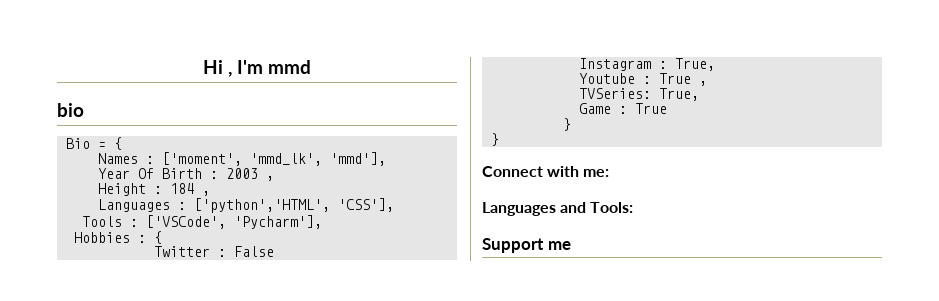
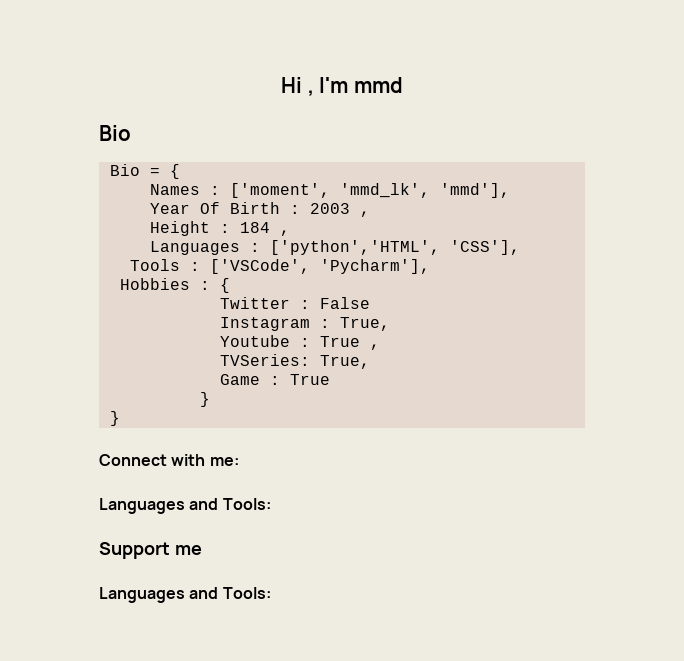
[57,103,84,117] bio -> [99,125,131,141] Bio
(571, 245) none -> [99,587,271,603] // Languages and Tools:

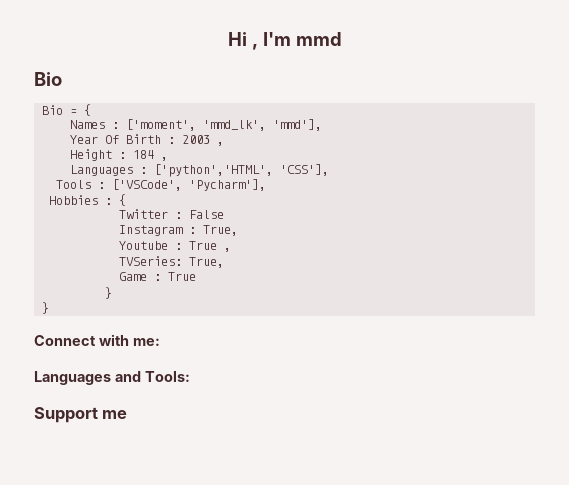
[99,587,271,603] // Languages and Tools: -> (128, 414) none

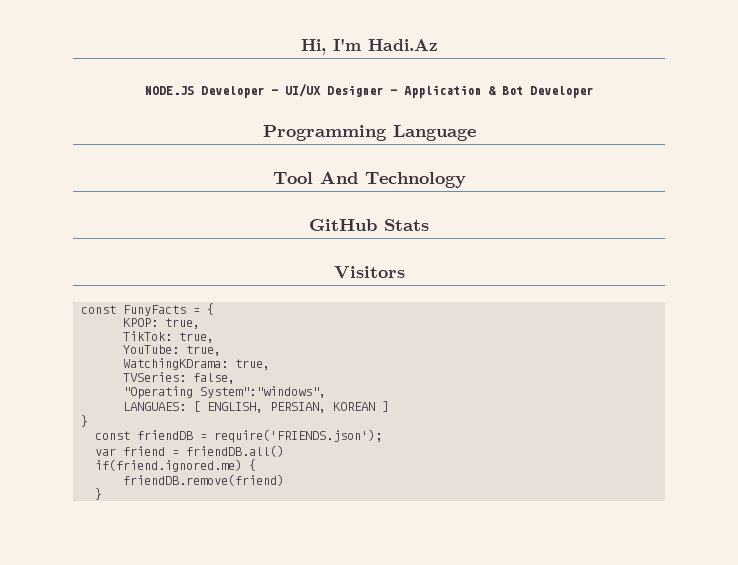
[227,32,342,50] [34,72,62,86] [41,104,91,116] [69,119,322,131] [69,134,224,146] [69,149,168,161] [69,164,329,177] [55,179,266,191] [48,194,126,206] [118,209,224,219] [118,225,238,236] [118,241,231,252] [118,256,224,268] [118,272,196,281] [104,287,112,299] [41,302,49,314] [34,334,160,346] [34,371,190,385] [34,407,128,423] Hi , I'm mmd // Bio // Bio = { // Names : ['moment', 'mmd_lk', 'mmd'], // Year Of Birth : 2003 , // Height : 184 , // Languages : ['python','HTML', 'CSS'], // Tools : ['VSCode', 'Pycharm'], // Hobbies : { // Twitter : False // Instagram : True, // Youtube : True , // TVSeries: True, // Game : True // } // } // Connect with me: // Languages and Tools: // Support me -> [300,38,438,55] [145,84,593,98] [262,125,476,141] [272,171,466,188] [309,219,429,231] [333,266,405,278] [81,303,215,316] [123,318,201,329] [123,331,215,343] [123,345,222,356] [123,358,271,370] [123,372,236,384] [123,386,327,399] [123,401,390,413] [81,415,89,427] [95,429,383,443] [95,445,285,457] [95,459,257,472] [123,474,285,486] [95,488,103,500] Hi, I'm Hadi.Az // NODE.JS Developer - UI/UX Designer - Application & Bot Developer // Programming Language // Tool And Technology // GitHub Stats // Visitors // const FunyFacts = { // KPOP: true, // TikTok: true, // YouTube: true, // WatchingKDrama: true, // TVSeries: false, // "Operating System":"windows", // LANGUAES: [ ENGLISH, PERSIAN, KOREAN ] // } // const friendDB = require('FRIENDS.json'); // var friend = friendDB.all() // if(friend.ignored.me) { // friendDB.remove(friend) // }

